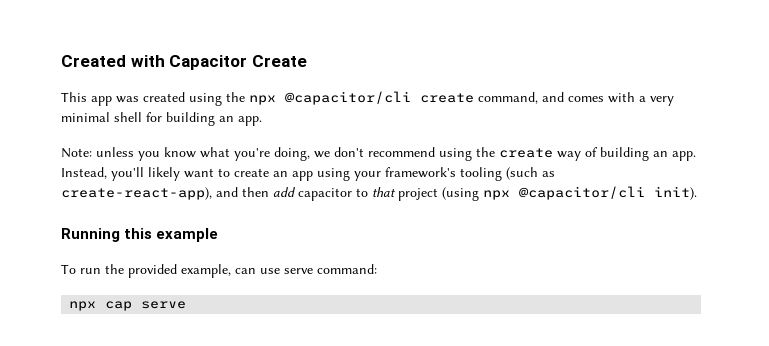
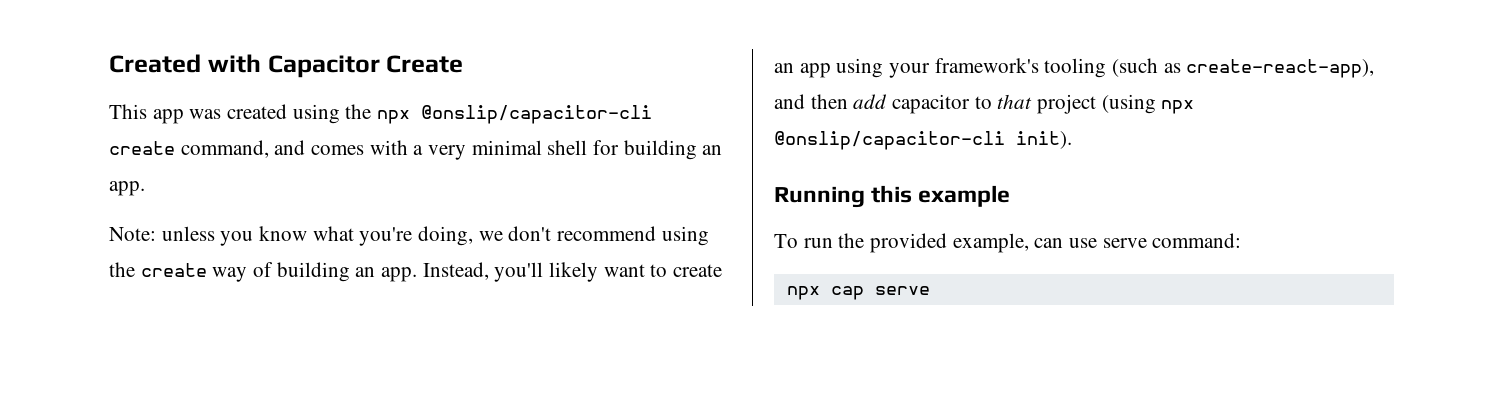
[285,91,411,105] @capacitor/cli -> [421,105,653,124] @onslip/capacitor-cli
[519,186,645,200] @capacitor/cli -> [774,131,1005,150] @onslip/capacitor-cli

